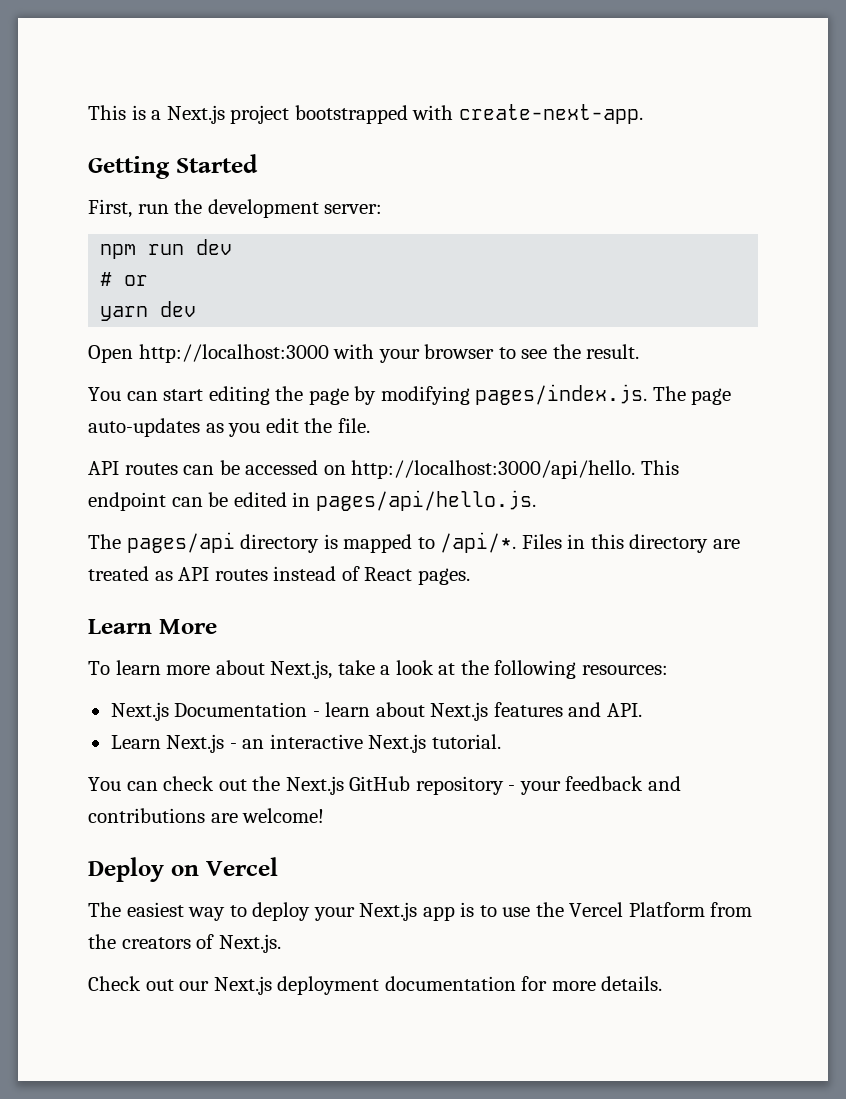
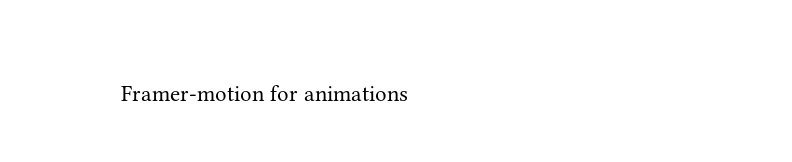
[88,104,643,124] [88,154,258,179] [88,199,383,218] [100,239,233,259] [100,272,149,286] [100,301,197,321] [88,344,640,363] [88,384,732,405] [88,418,370,437] [88,460,679,479] [88,490,536,511] [88,532,740,553] [88,566,470,585] [88,619,217,634] [88,660,668,679] [110,702,642,721] [110,734,501,753] [88,776,681,795] [88,808,325,823] [88,857,278,882] [88,902,753,921] [88,934,281,953] [88,976,663,995] This is a Next.js project bootstrapped with create-next-app. // Getting Started // First, run the development server: // npm run dev // # or // yarn dev // Open http://localhost:3000 with your browser to see the result. // You can start editing the page by modifying pages/index.js. The page auto-updates as you edit the file. // API routes can be accessed on http://localhost:3000/api/hello. This endpoint can be edited in pages/api/hello.js. // The pages/api directory is mapped to /api/*. Files in this directory are treated as API routes instead of React pages. // Learn More // To learn more about Next.js, take a look at the following resources: // Next.js Documentation - learn about Next.js features and API. // Learn Next.js - an interactive Next.js tutorial. // You can check out the Next.js GitHub repository - your feedback and contributions are welcome! // Deploy on Vercel // The easiest way to deploy your Next.js app is to use the Vercel Platform from the creators of Next.js. // Check out our Next.js deployment documentation for more details. -> [121,85,409,101] Framer-motion for animations

